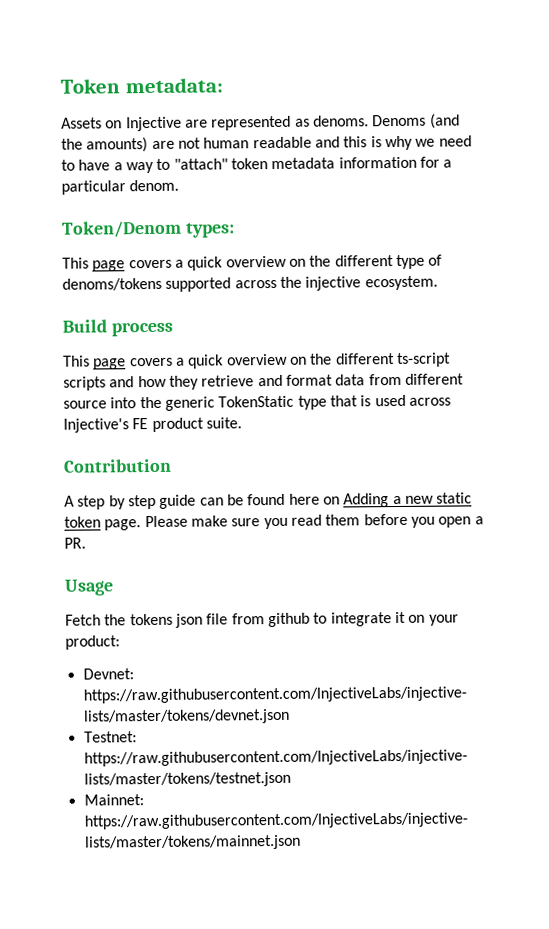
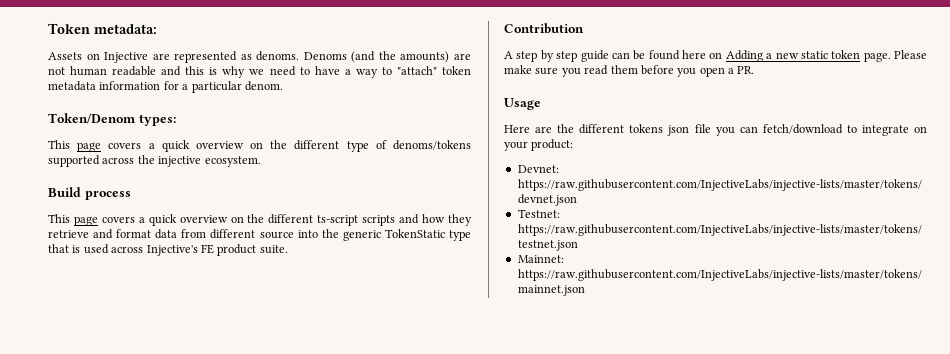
[65,612,310,628] Fetch the tokens json file from github -> [504,124,843,136] Here are the different tokens json file you can fetch/download
[394,611,406,624] it -> (909, 130) none

